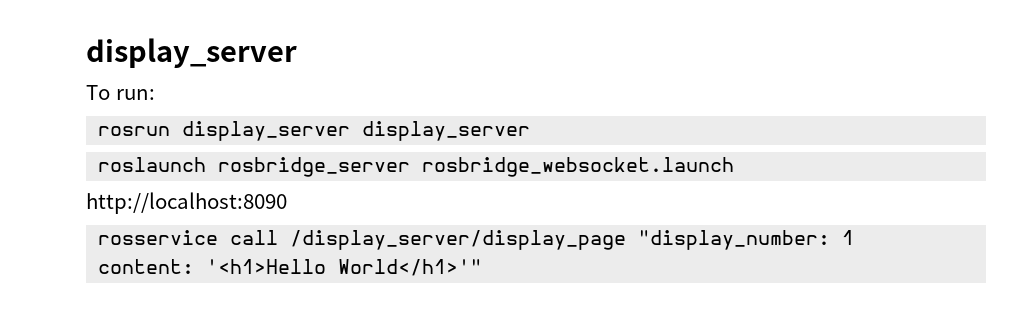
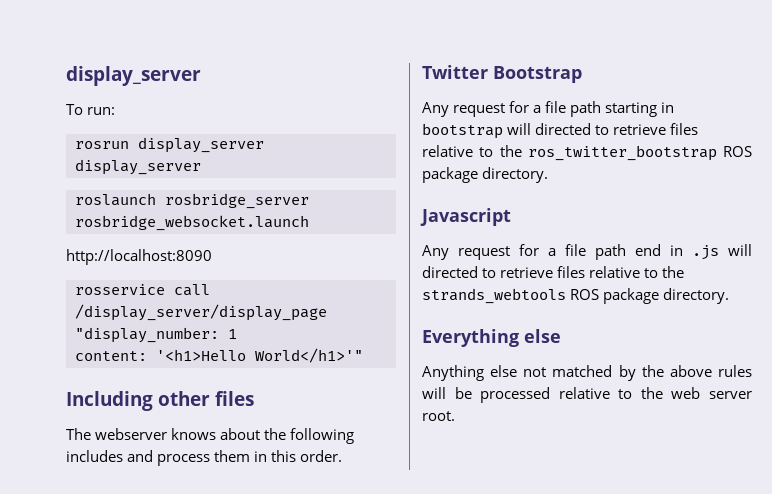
(483, 267) none -> [66,391,255,411] [66,428,355,444] [66,450,343,466] [422,65,582,83] [422,101,675,117] [422,123,699,139] [422,145,752,161] [422,167,549,183] [420,208,511,226] [422,244,752,260] [422,266,685,278] [422,288,730,304] [422,329,561,347] [422,365,752,381] [422,387,752,403] [422,411,455,421] // Including other files // The webserver knows about the following includes and process them in this order. // Twitter Bootstrap // Any request for a file path starting in bootstrap will directed to retrieve files relative to the ros_twitter_bootstrap ROS package directory. // Javascript // Any request for a file path end in .js will directed to retrieve files relative to the strands_webtools ROS package directory. // Everything else // Anything else not matched by the above rules will be processed relative to the web server root.

